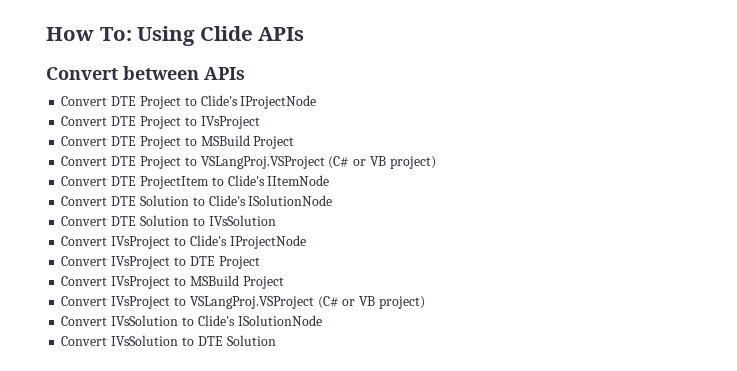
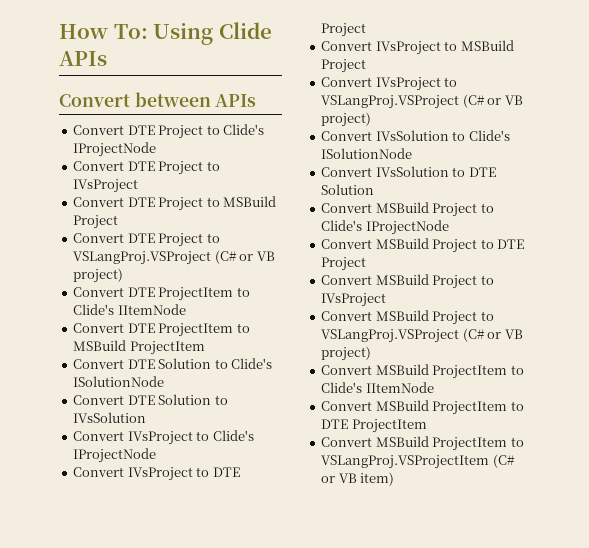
(330, 180) none -> [73,323,250,337] [73,340,205,355] // Convert DTE ProjectItem to MSBuild ProjectItem
(276, 340) none -> [321,202,494,217] [321,220,449,235] [321,238,525,253] [321,257,367,271] [321,274,494,289] [321,293,387,307] [321,310,494,325] [321,328,523,343] [321,346,372,361] [321,364,524,379] [321,382,434,393] [321,400,524,415] [321,419,427,433] [321,436,524,451] [321,454,515,469] [321,472,395,486] // Convert MSBuild Project to Clide's IProjectNode // Convert MSBuild Project to DTE Project // Convert MSBuild Project to IVsProject // Convert MSBuild Project to VSLangProj.VSProject (C# or VB project) // Convert MSBuild ProjectItem to Clide's IItemNode // Convert MSBuild ProjectItem to DTE ProjectItem // Convert MSBuild ProjectItem to VSLangProj.VSProjectItem (C# or VB item)

